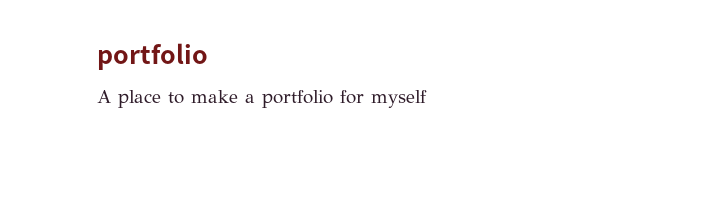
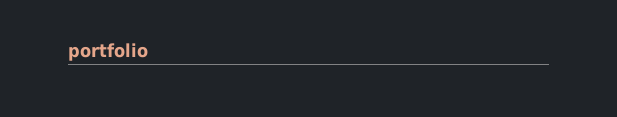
[97,43,208,70] [97,90,427,108] portfolio // A place to make a portfolio for myself -> [68,43,148,61] portfolio

